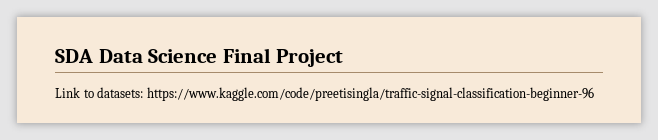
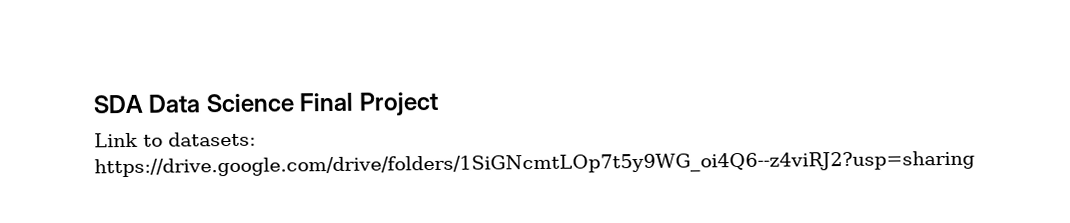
[146,87,594,101] https://www.kaggle.com/code/preetisingla/traffic-signal-classification-beginner-96 -> [94,150,975,178] https://drive.google.com/drive/folders/1SiGNcmtLOp7t5y9WG_oi4Q6--z4viRJ2?usp=sharing

